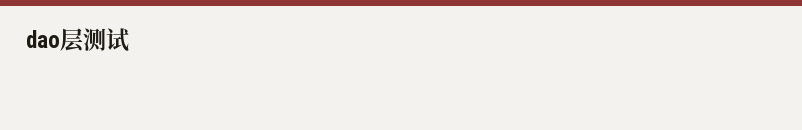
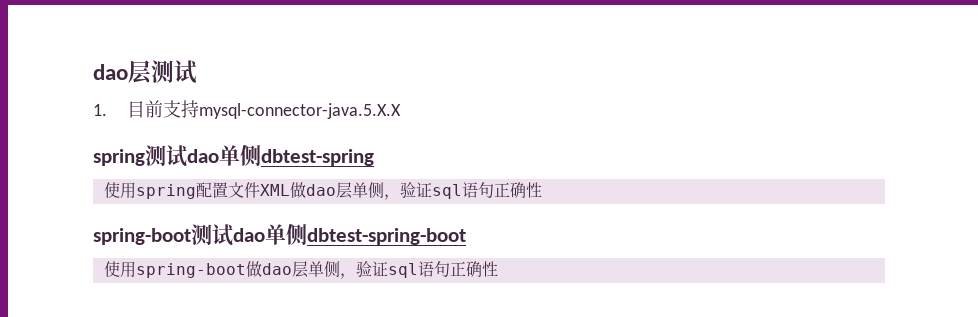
(129, 40) none -> [93,100,402,119] [93,144,374,167] [103,182,542,200] [93,223,466,246] [103,261,498,279] // 1.目前支持mysql-connector-java.5.X.X // spring测试dao单侧dbtest-spring // 使用spring配置文件XML做dao层单侧，验证sql语句正确性 // spring-boot测试dao单侧dbtest-spring-boot // 使用spring-boot做dao层单侧，验证sql语句正确性

